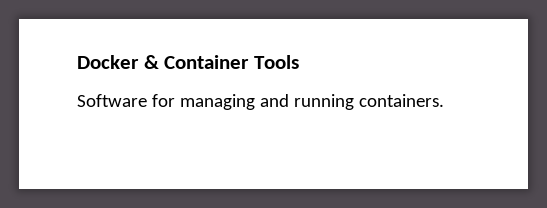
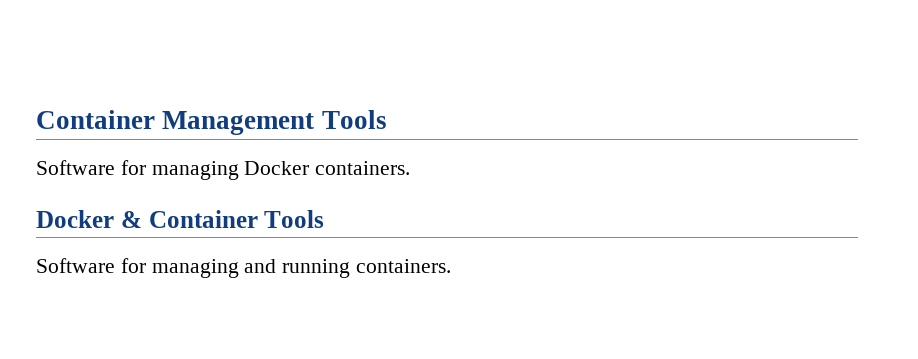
(77, 62) none -> [36,110,387,135] [36,160,411,180] Container Management Tools // Software for managing Docker containers. //

